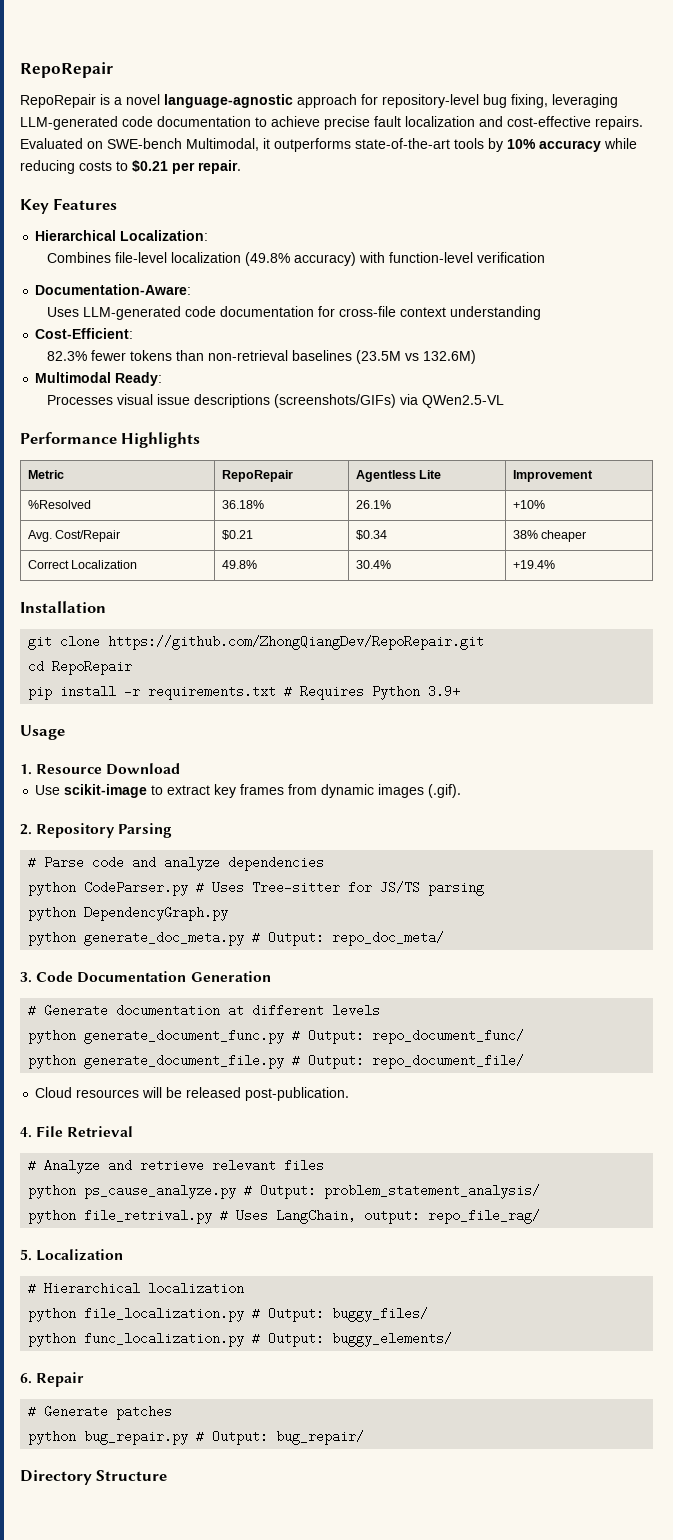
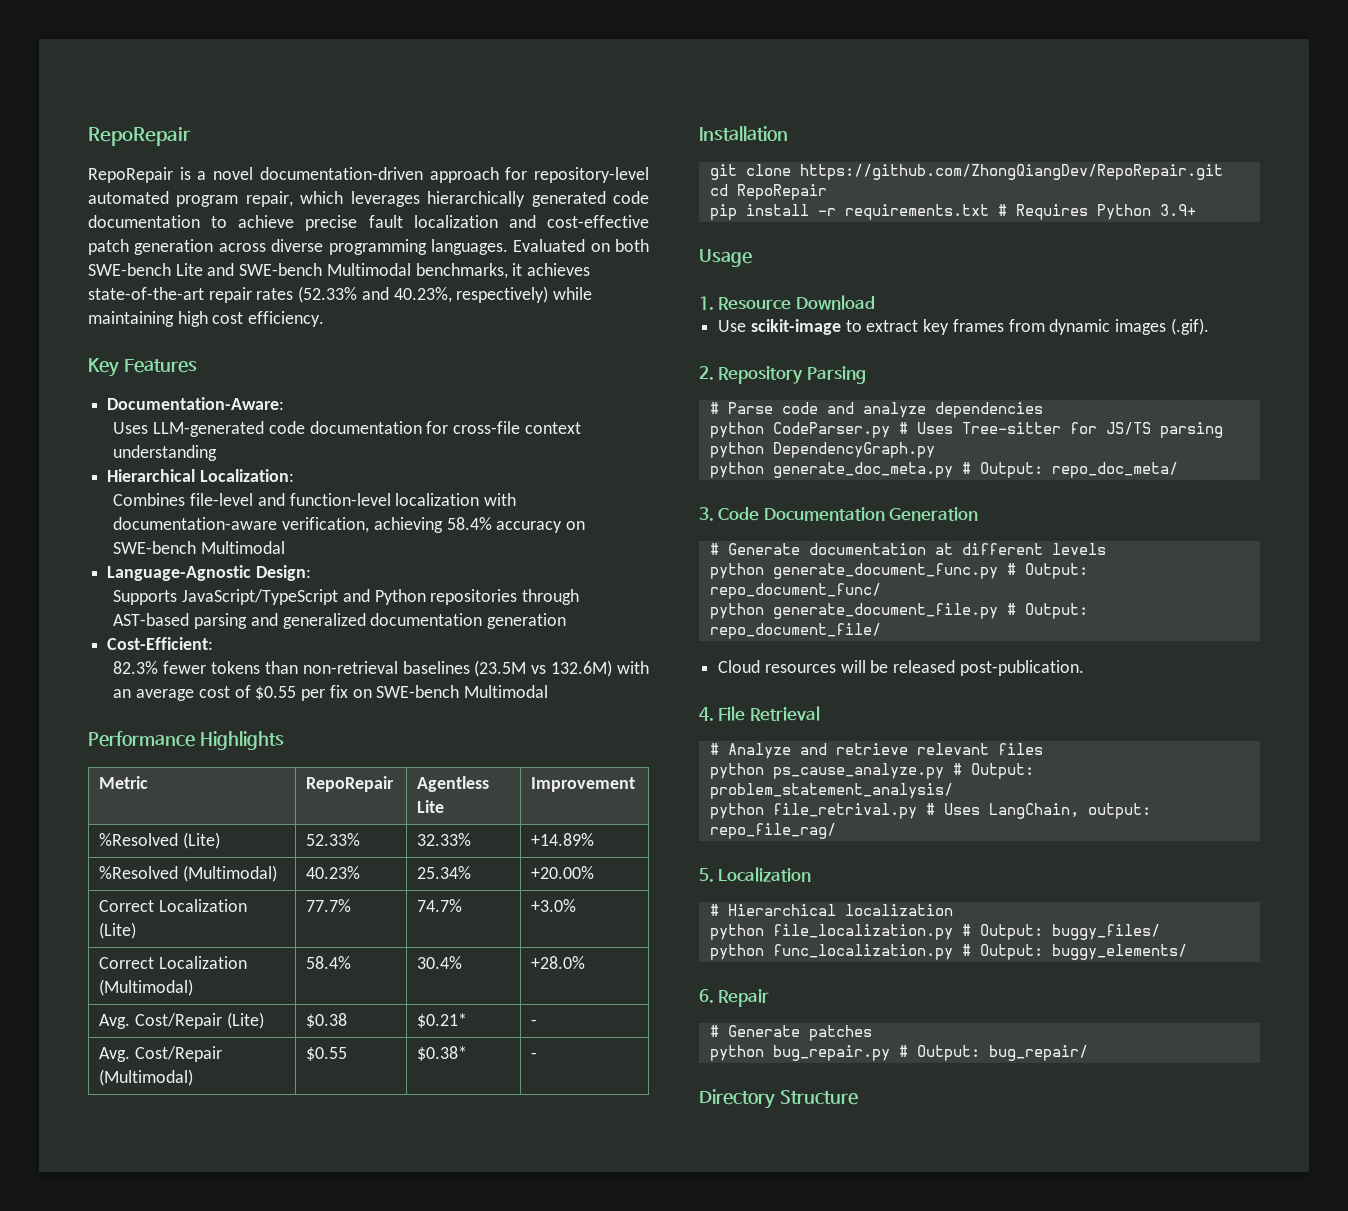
[164,94,293,108] language-agnostic -> [259,167,423,180] documentation-driven
[483,94,618,108] [20,116,118,130] bug fixing, leveraging LLM-generated -> [88,191,606,207] automated program repair, which leverages hierarchically generated
[595,116,643,130] [20,138,637,152] [20,160,241,174] [20,198,118,214] [35,230,209,241] [46,252,545,266] repairs. Evaluated on SWE-bench Multimodal, it outperforms state-of-the-art tools by 10% accuracy while reducing costs to $0.21 per repair. // Key Features // Hierarchical Localization: // Combines file-level localization (49.8% accuracy) with function-level verification -> [88,239,649,255] [88,263,591,279] [88,286,593,303] [88,311,325,327] [88,358,197,377] patch generation across diverse programming languages. Evaluated on both SWE-bench Lite and SWE-bench Multimodal benchmarks, it achieves state-of-the-art repair rates (52.33% and 40.23%, respectively) while maintaining high cost efficiency. // Key Features
(541, 313) none -> [107,469,294,482] [113,493,517,506] [113,517,586,533] [113,541,286,554] [107,565,311,581] [113,589,580,605] [113,613,567,629] // Hierarchical Localization: // Combines file-level and function-level localization with documentation-aware verification, achieving 58.4% accuracy on SWE-bench Multimodal // Language-Agnostic Design: // Supports JavaScript/TypeScript and Python repositories through AST-based parsing and generalized documentation generation
[35,372,163,386] [46,394,504,408] // Multimodal Ready: // Processes visual issue descriptions (screenshots/GIFs) via QWen2.5-VL -> [617,661,650,674] [113,685,548,701] with an average cost of $0.55 per fix on SWE-bench Multimodal
[222,500,265,509] [356,500,392,509] [513,500,546,509] [28,530,121,542] [222,530,254,540] [356,530,388,540] [513,530,587,542] [28,560,138,569] [222,560,258,569] [356,560,392,569] [513,560,556,569] | 36.18% | 26.1% | +10% // Avg. Cost/Repair | $0.21 | $0.34 | 38% cheaper // Correct Localization | 49.8% | 30.4% | +19.4% -> [182,832,220,849] [306,833,361,846] [417,833,472,846] [531,833,595,846] [99,865,277,882] [306,866,361,879] [417,866,472,879] [531,866,595,879] [99,899,247,912] [99,922,137,939] [306,899,352,912] [417,899,463,912] [531,899,577,912] [99,956,247,969] [99,979,194,996] [306,956,352,969] [417,956,463,969] [531,956,586,969] [99,1012,264,1029] [306,1013,348,1028] [417,1013,468,1028] [531,1019,538,1026] [99,1046,222,1062] [99,1069,194,1086] [306,1047,348,1061] [417,1046,468,1061] [531,1052,538,1059] (Lite) | 52.33% | 32.33% | +14.89% // %Resolved (Multimodal) | 40.23% | 25.34% | +20.00% // Correct Localization (Lite) | 77.7% | 74.7% | +3.0% // Correct Localization (Multimodal) | 58.4% | 30.4% | +28.0% // Avg. Cost/Repair (Lite) | $0.38 | $0.21* | - // Avg. Cost/Repair (Multimodal) | $0.55 | $0.38* | -

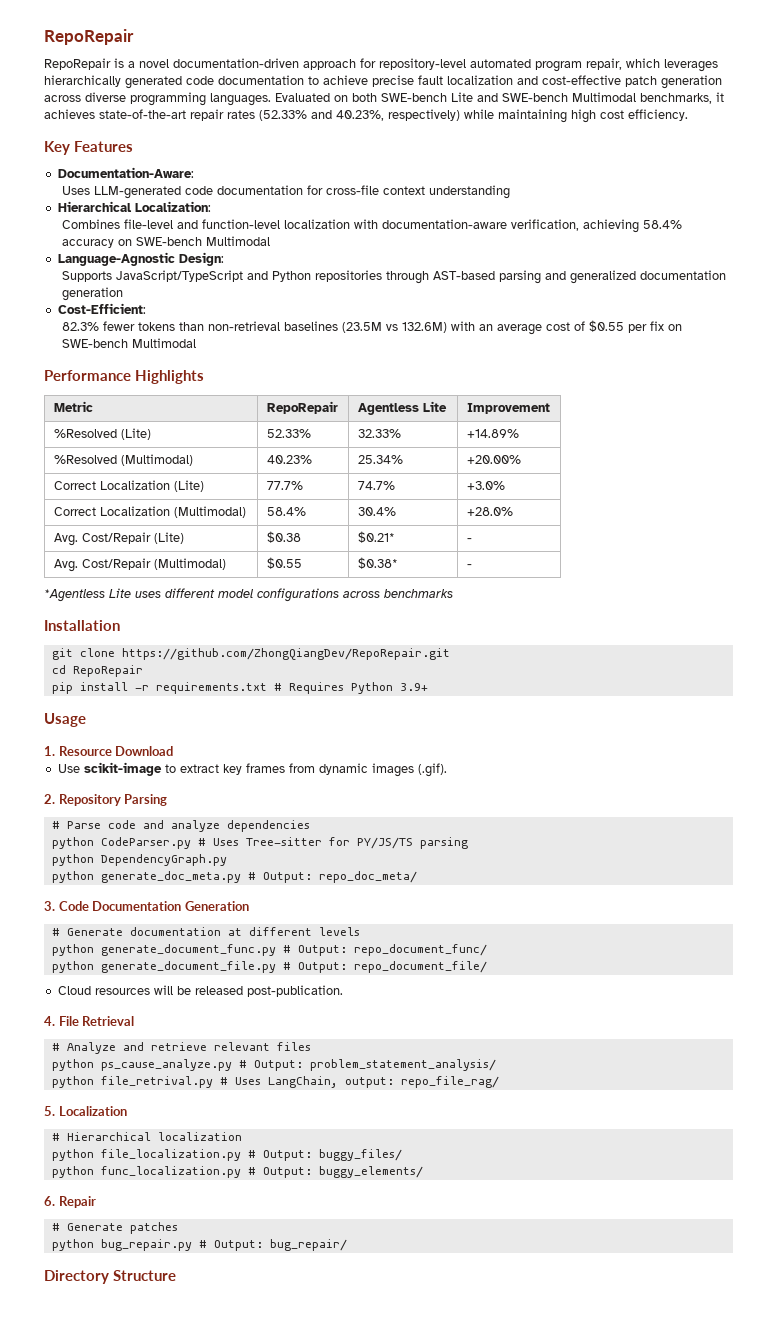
(538, 1055) none -> [44,588,453,602] // *Agentless Lite uses different model configurations across benchmarks
[1105,422,1151,435] JS/TS -> [356,837,413,849] PY/JS/TS

